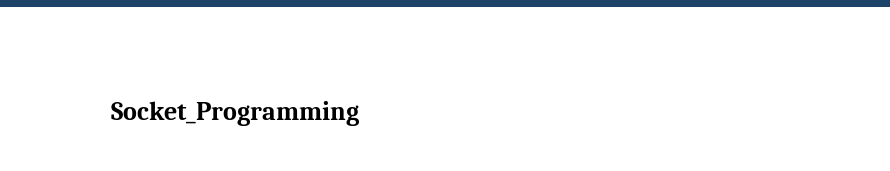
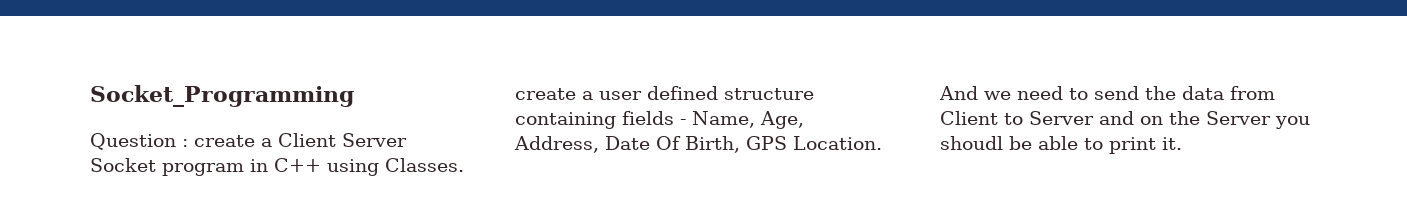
(359, 113) none -> [90,133,407,150] [90,158,464,176] [515,86,814,100] [515,111,804,129] [514,136,882,153] [939,86,1275,100] [940,111,1310,129] [940,136,1182,154] // Question : create a Client Server Socket program in C++ using Classes. create a user defined structure containing fields - Name, Age, Address, Date Of Birth, GPS Location. And we need to send the data from Client to Server and on the Server you shoudl be able to print it.

